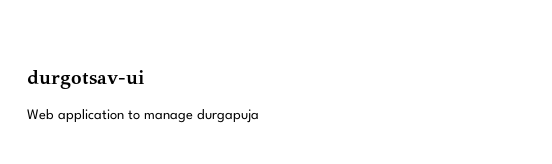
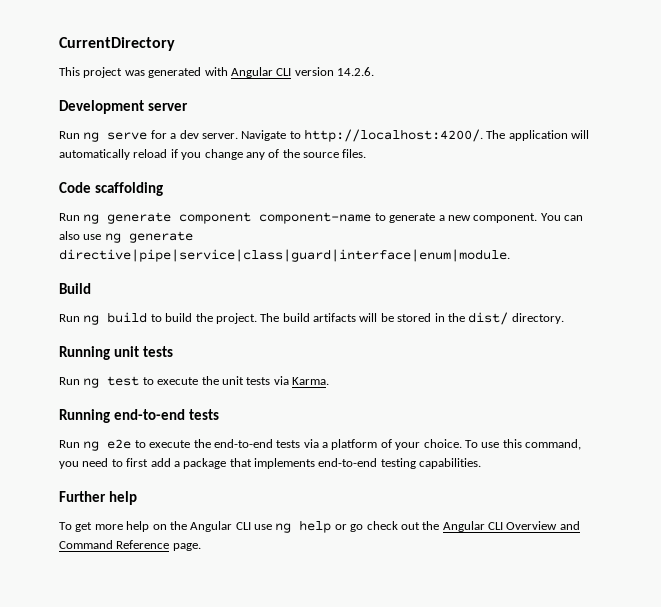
[27,70,144,89] [27,109,259,123] durgotsav-ui // Web application to manage durgapuja -> [59,37,175,51] [59,67,374,78] [59,100,188,114] [59,129,590,142] [59,149,367,160] [59,182,163,196] [59,212,583,224] [59,231,193,243] [59,249,510,262] [59,283,91,294] [59,312,564,325] [59,346,173,360] [59,376,329,388] [59,409,219,423] [59,439,581,451] [59,458,482,469] [59,491,137,505] [59,520,580,533] [59,540,201,551] CurrentDirectory // This project was generated with Angular CLI version 14.2.6. // Development server // Run ng serve for a dev server. Navigate to http://localhost:4200/. The application will automatically reload if you change any of the source files. // Code scaffolding // Run ng generate component component-name to generate a new component. You can also use ng generate directive|pipe|service|class|guard|interface|enum|module. // Build // Run ng build to build the project. The build artifacts will be stored in the dist/ directory. // Running unit tests // Run ng test to execute the unit tests via Karma. // Running end-to-end tests // Run ng e2e to execute the end-to-end tests via a platform of your choice. To use this command, you need to first add a package that implements end-to-end testing capabilities. // Further help // To get more help on the Angular CLI use ng help or go check out the Angular CLI Overview and Command Reference page.

